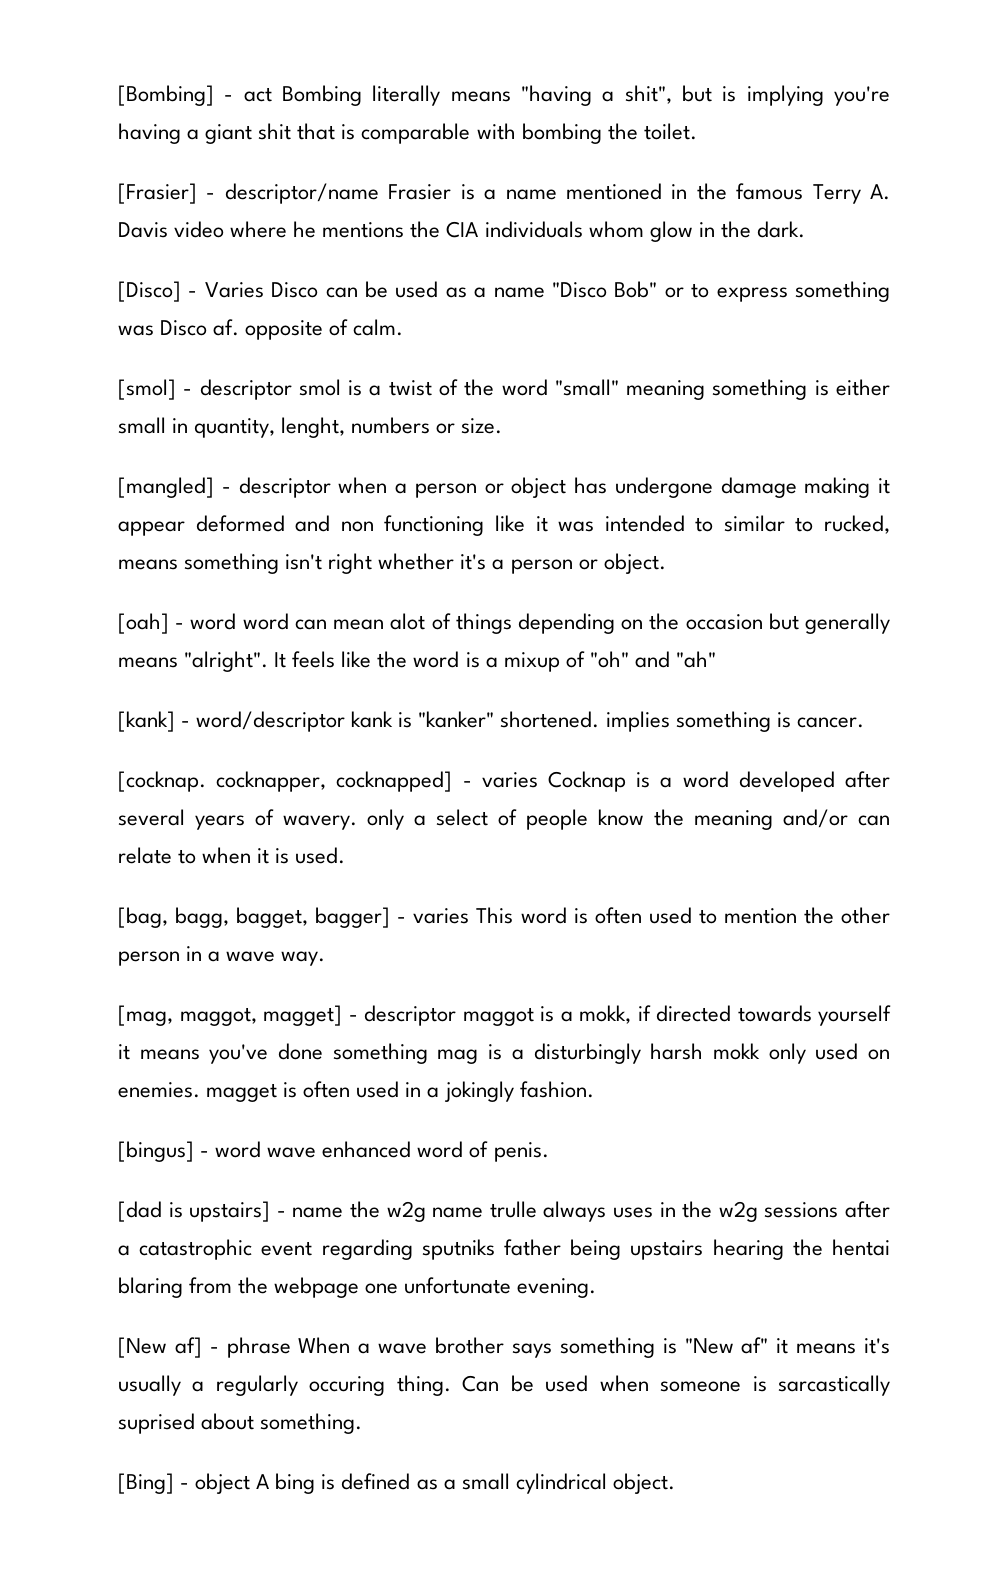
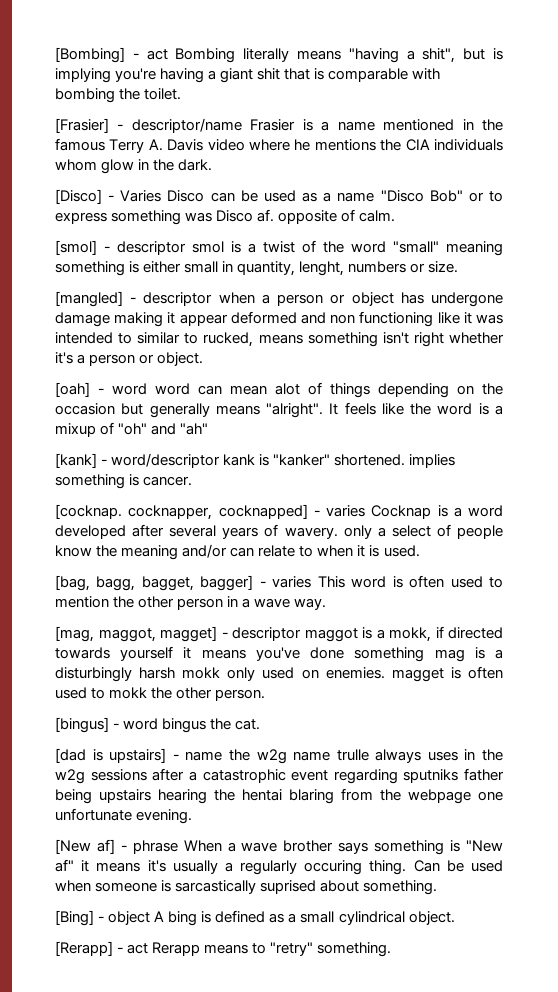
[405,1081,594,1102] [118,1141,549,1162] in a jokingly fashion. // [bingus] - word wave enhanced word of penis. -> [91,687,266,701] [55,717,261,733] to mokk the other person. // [bingus] - word bingus the cat.
(675, 1483) none -> [55,941,392,957] // [Rerapp] - act Rerapp means to "retry" something.

